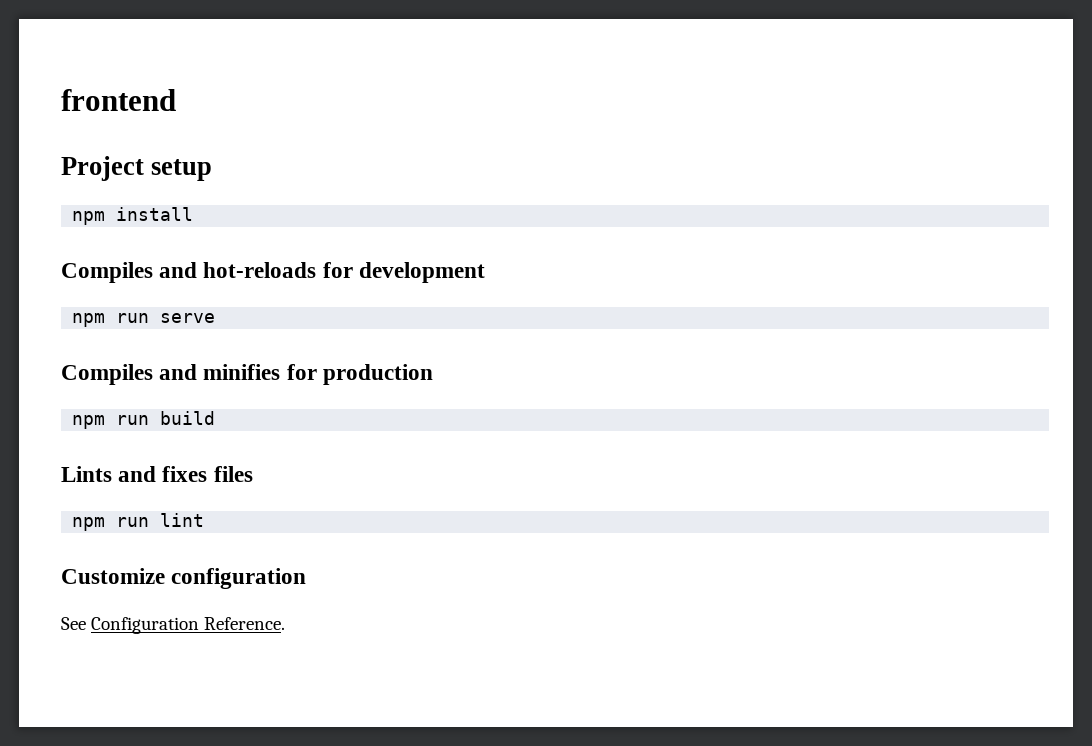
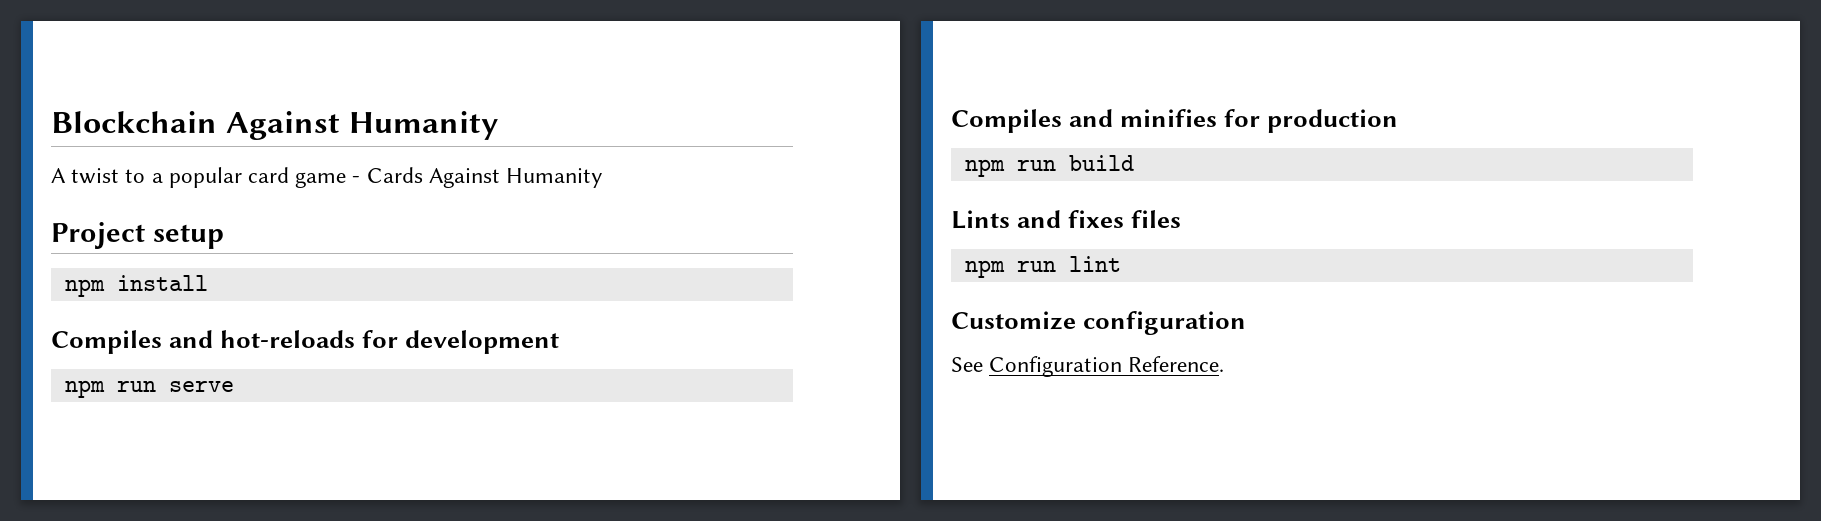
[61,89,176,111] frontend -> [51,111,499,140] [51,167,604,188] Blockchain Against Humanity // A twist to a popular card game - Cards Against Humanity

